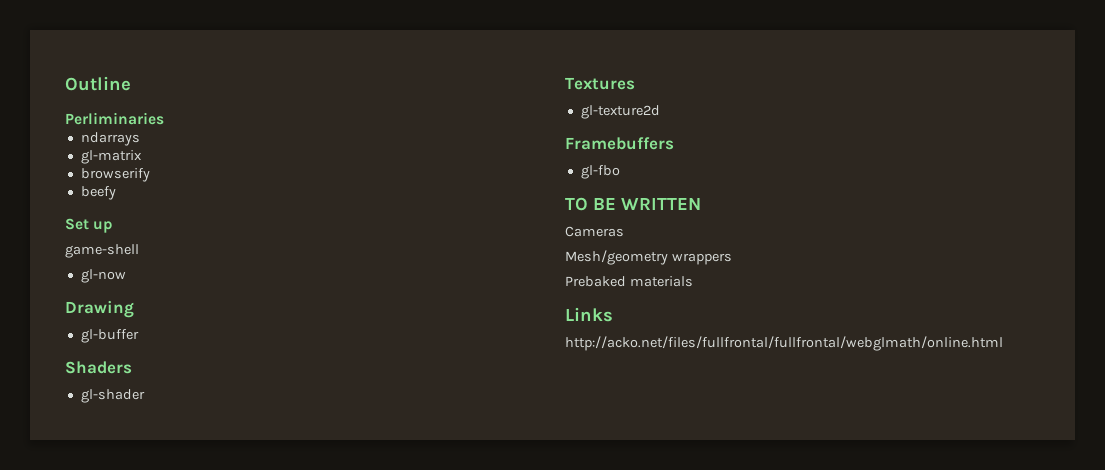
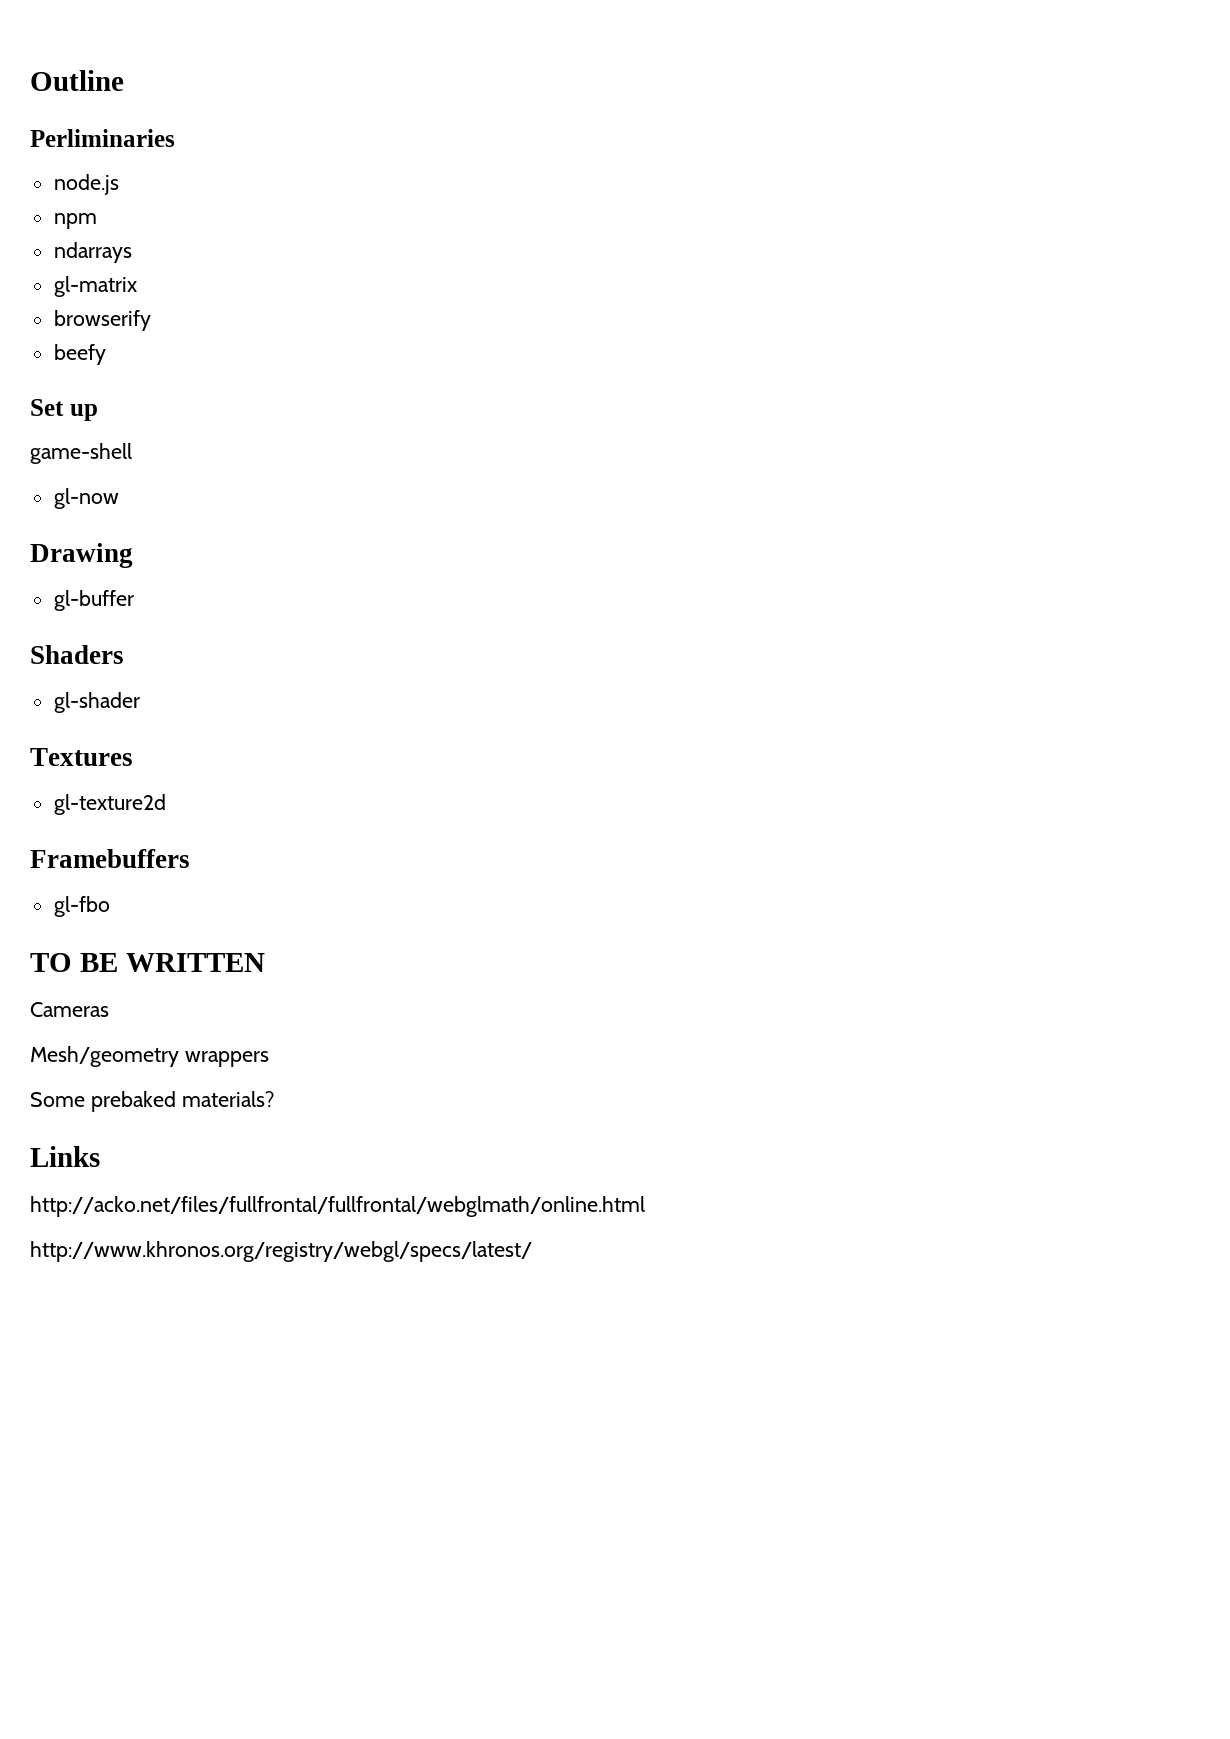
(164, 118) none -> [53,174,119,195] [53,213,97,229] // node.js // npm
[565,276,693,287] Prebaked materials -> [30,1091,274,1112] Some prebaked materials?
(1003, 343) none -> [30,1241,532,1262] // http://www.khronos.org/registry/webgl/specs/latest/

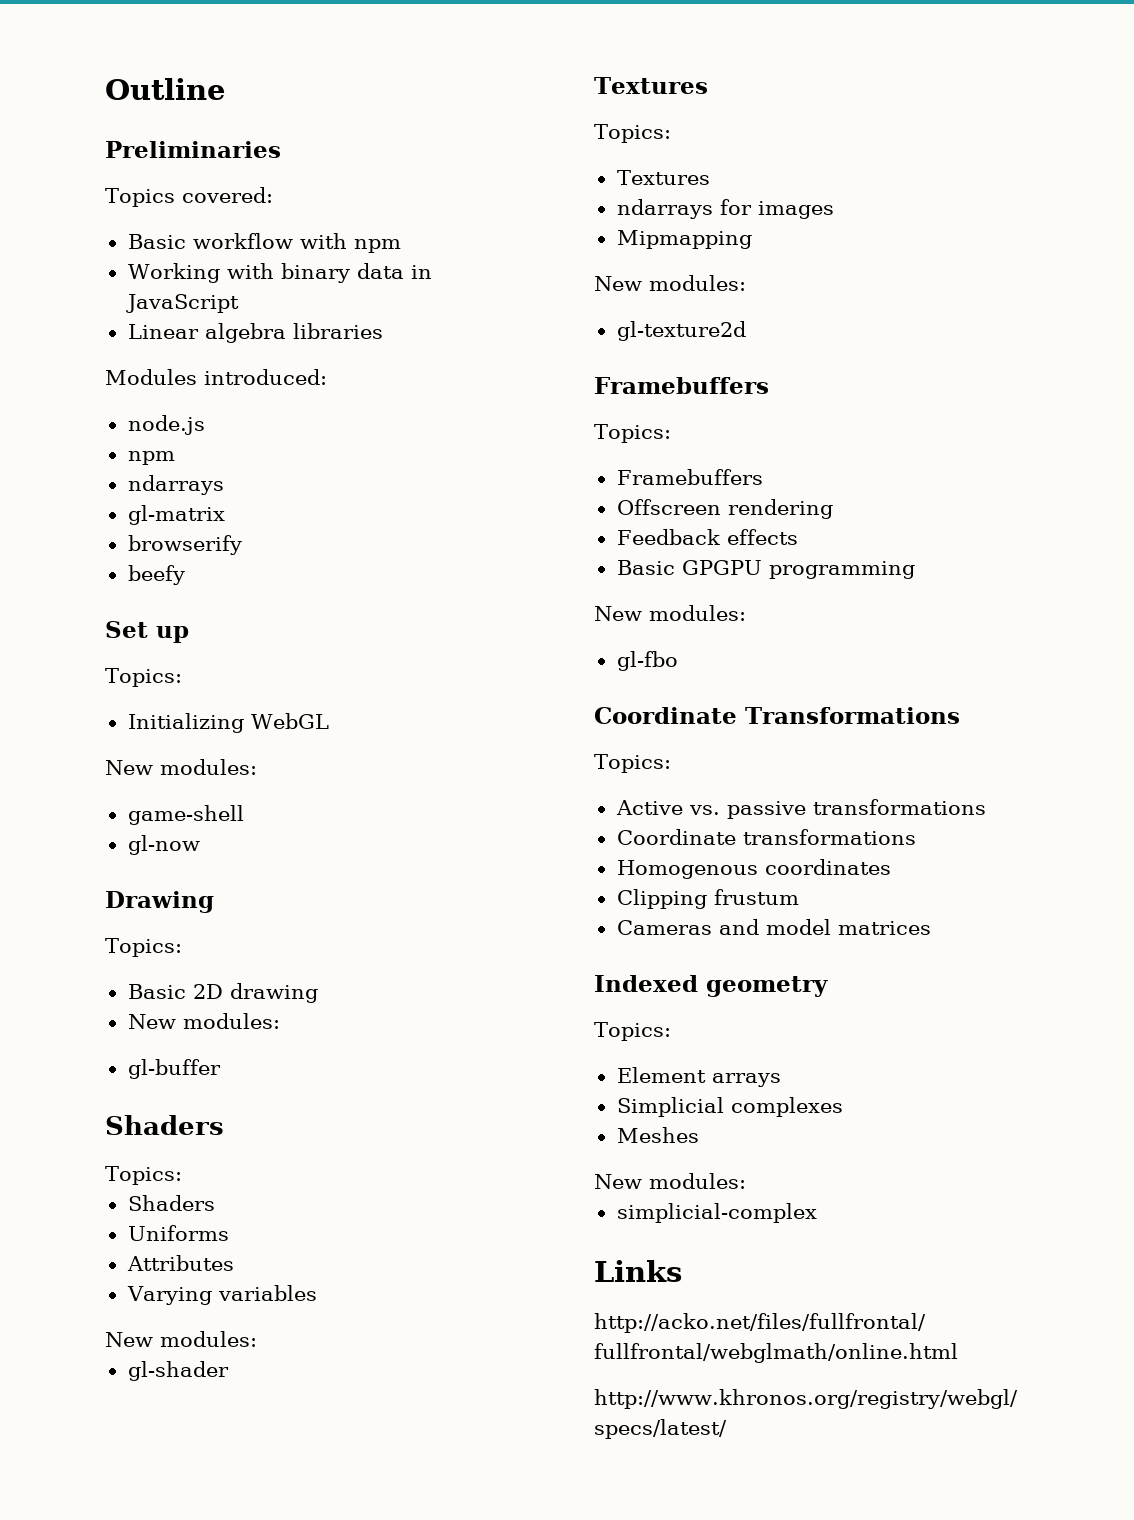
[30,129,175,147] Perliminaries -> [105,141,281,158] [105,187,273,207] [127,233,401,253] [127,263,432,283] [125,294,239,313] [127,323,383,343] [105,369,327,385] Preliminaries // Topics covered: // Basic workflow with npm // Working with binary data in JavaScript // Linear algebra libraries // Modules introduced:
[30,443,132,464] [53,488,119,509] [30,543,133,568] [53,590,134,611] [30,645,124,664] [53,692,140,713] [30,748,133,766] [53,794,166,815] [30,849,190,868] [53,896,110,917] [30,953,265,972] [30,1002,109,1017] [30,1046,269,1067] [30,1091,274,1112] game-shell // gl-now // Drawing // gl-buffer // Shaders // gl-shader // Textures // gl-texture2d // Framebuffers // gl-fbo // TO BE WRITTEN // Cameras // Mesh/geometry wrappers // Some prebaked materials? -> [105,668,182,687] [127,713,329,733] [105,759,257,775] [127,805,244,825] [127,835,200,855] [105,891,214,913] [105,938,182,957] [127,983,318,1003] [127,1013,280,1029] [127,1059,221,1079] [105,1115,224,1135] [105,1166,182,1185] [127,1195,215,1211] [127,1225,229,1241] [126,1255,234,1271] [126,1285,317,1305] [105,1331,257,1347] [127,1361,229,1381] [594,77,708,94] [594,124,671,143] [616,170,710,185] [616,199,834,219] [616,230,752,249] [594,275,746,291] [616,321,746,341] [594,377,769,394] [594,424,671,443] [616,469,763,485] [616,499,833,519] [616,529,798,545] [616,560,915,579] [594,605,746,621] [616,651,678,671] [594,707,960,724] [594,754,671,773] [615,799,986,819] [616,829,916,845] [616,859,891,879] [616,889,799,909] [616,919,931,935] [594,975,828,997] [594,1022,671,1041] [616,1067,781,1087] [616,1097,843,1117] [616,1127,699,1143] [594,1173,746,1189] [616,1203,817,1223] Topics: // Initializing WebGL // New modules: // game-shell // gl-now // Drawing // Topics: // Basic 2D drawing // New modules: // gl-buffer // Shaders // Topics: // Shaders // Uniforms // Attributes // Varying variables // New modules: // gl-shader // Textures // Topics: // Textures // ndarrays for images // Mipmapping // New modules: // gl-texture2d // Framebuffers // Topics: // Framebuffers // Offscreen rendering // Feedback effects // Basic GPGPU programming // New modules: // gl-fbo // Coordinate Transformations // Topics: // Active vs. passive transformations // Coordinate transformations // Homogenous coordinates // Clipping frustum // Cameras and model matrices // Indexed geometry // Topics: // Element arrays // Simplicial complexes // Meshes // New modules: // simplicial-complex

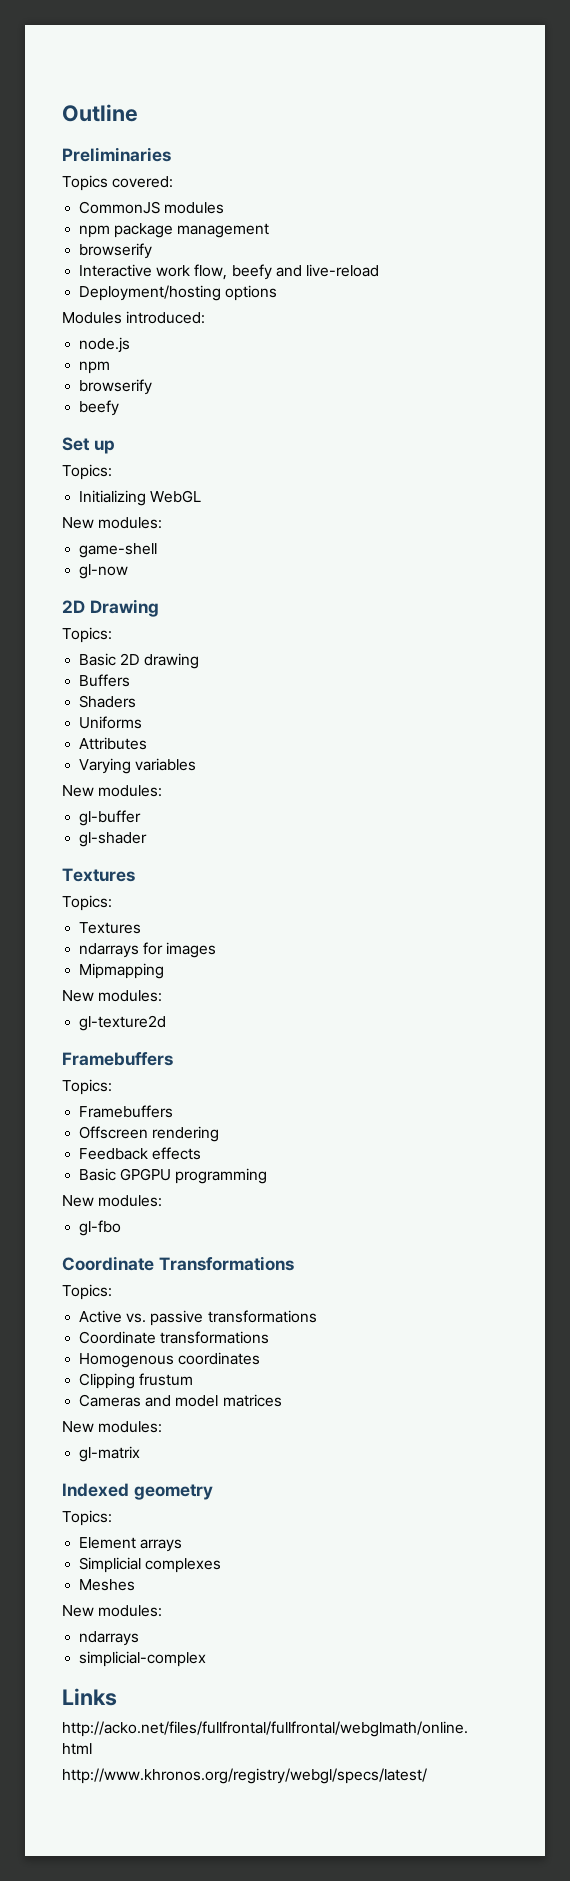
[127,233,401,253] [127,263,432,283] [125,294,239,313] [127,323,383,343] Basic workflow with npm // Working with binary data in JavaScript // Linear algebra libraries -> [79,201,225,214] [79,223,270,238] [79,243,153,259] [79,264,379,280] [79,285,278,301] CommonJS modules // npm package management // browserify // Interactive work flow, beefy and live-reload // Deployment/hosting options
[127,475,224,495] [127,505,225,525] // ndarrays // gl-matrix -> (111, 367) none
(200, 845) none -> [62,600,85,613] 2D
[127,1013,280,1029] [127,1059,221,1079] [105,1115,224,1135] [105,1166,182,1185] New modules: // gl-buffer // Shaders // Topics: -> [79,674,131,687] Buffers
(257, 1339) none -> [79,810,142,826] // gl-buffer
(931, 928) none -> [62,1421,163,1433] [79,1446,141,1462] // New modules: // gl-matrix
(746, 1181) none -> [79,1631,140,1646] // ndarrays

